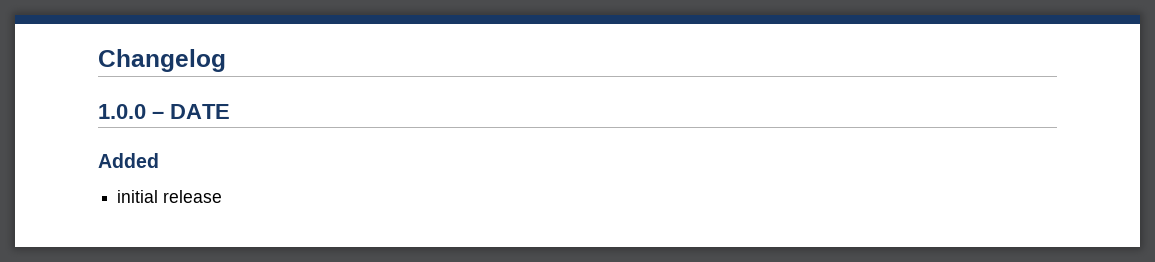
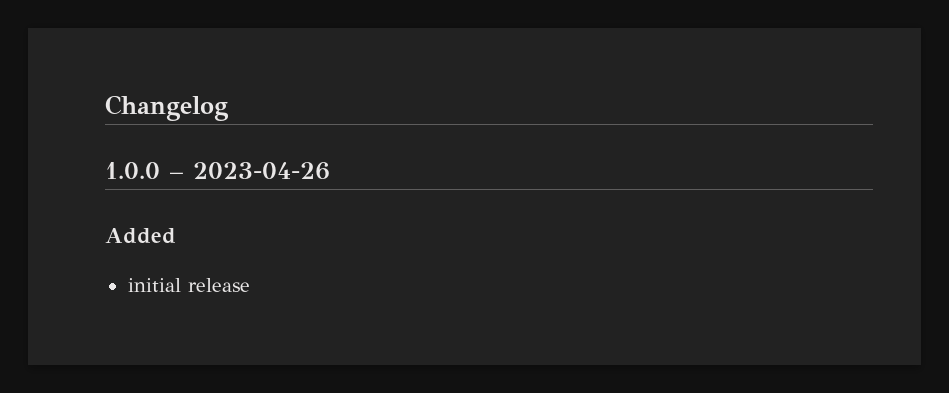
[170,104,230,119] DATE -> [193,162,330,180] 2023-04-26

